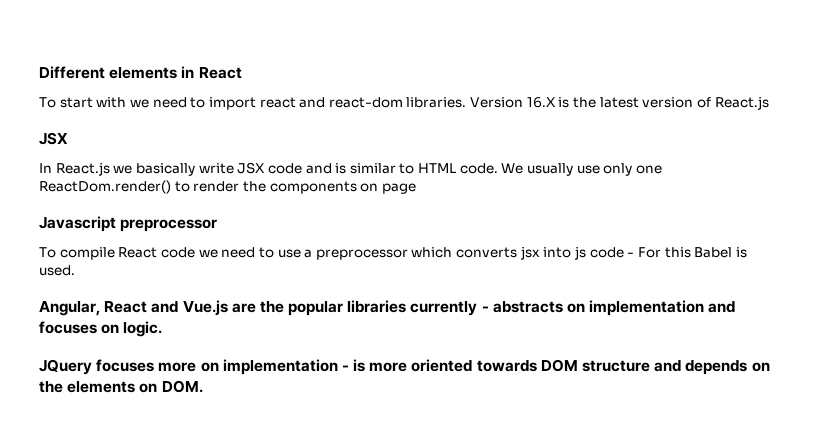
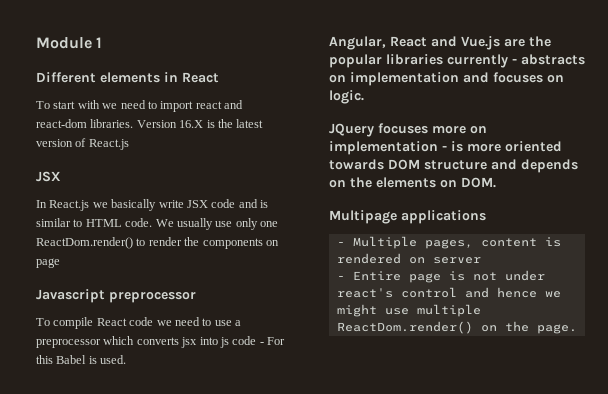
(39, 72) none -> [36,37,103,49] Module 1 //
(203, 386) none -> [329,210,486,224] [336,236,561,249] [336,253,481,264] [336,270,545,283] [336,287,561,298] [336,304,481,317] [336,321,577,334] // Multipage applications // - Multiple pages, content is rendered on server // - Entire page is not under react's control and hence we might use multiple ReactDom.render() on the page.

